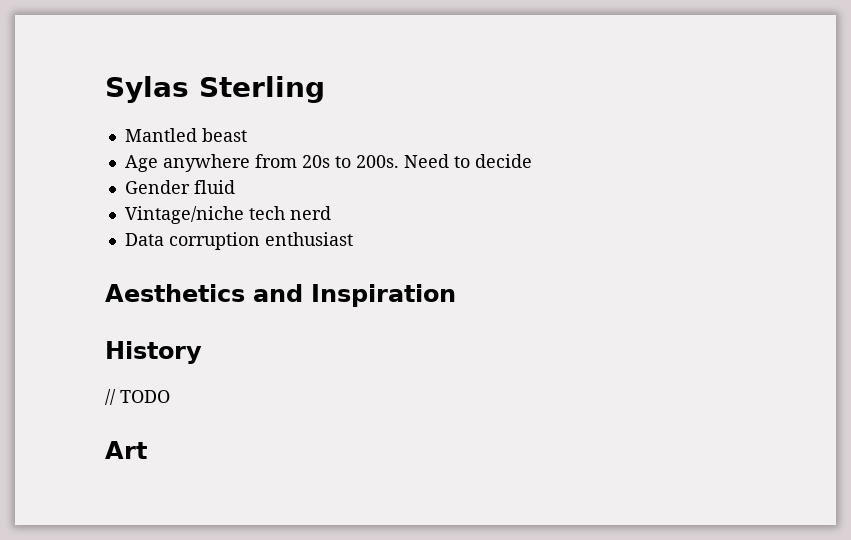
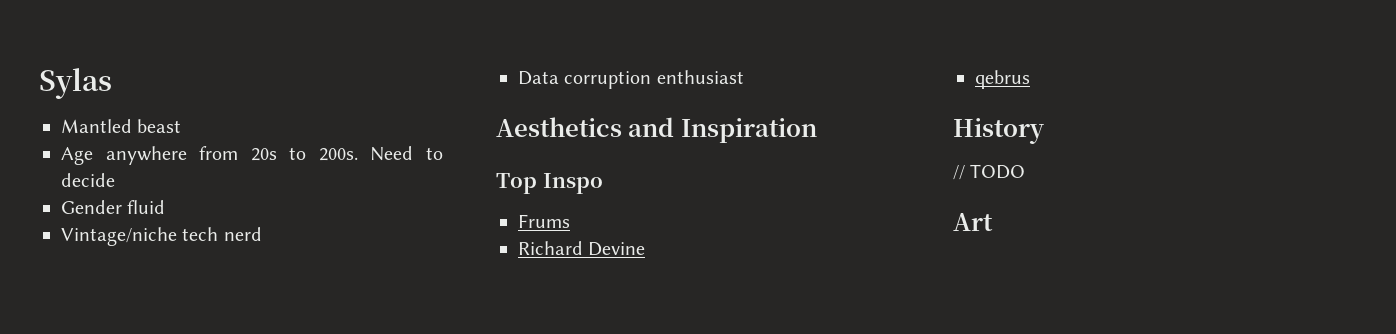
[199,76,325,103] Sterling -> (112, 83) none
(456, 295) none -> [496,173,603,194] [518,214,570,228] [518,241,646,256] [975,70,1030,89] // Top Inspo // Frums // Richard Devine // qebrus

